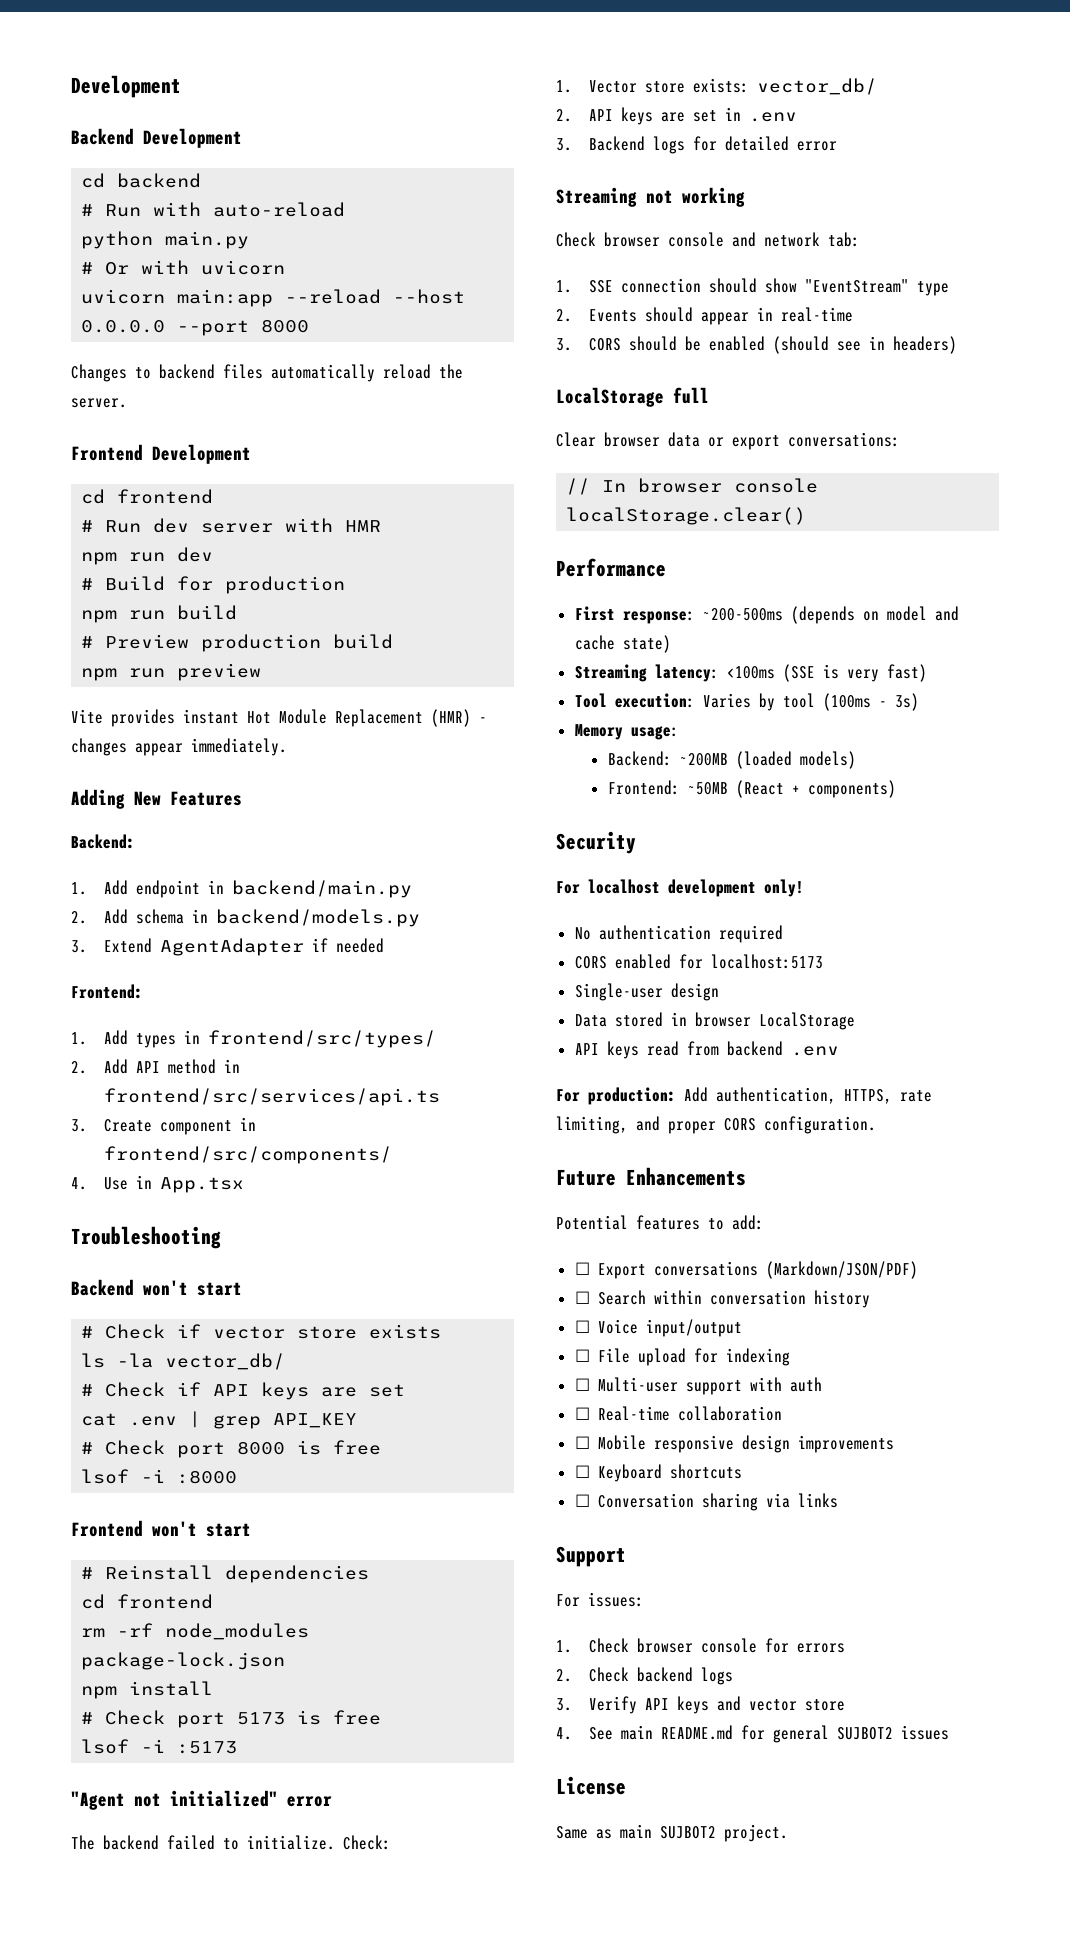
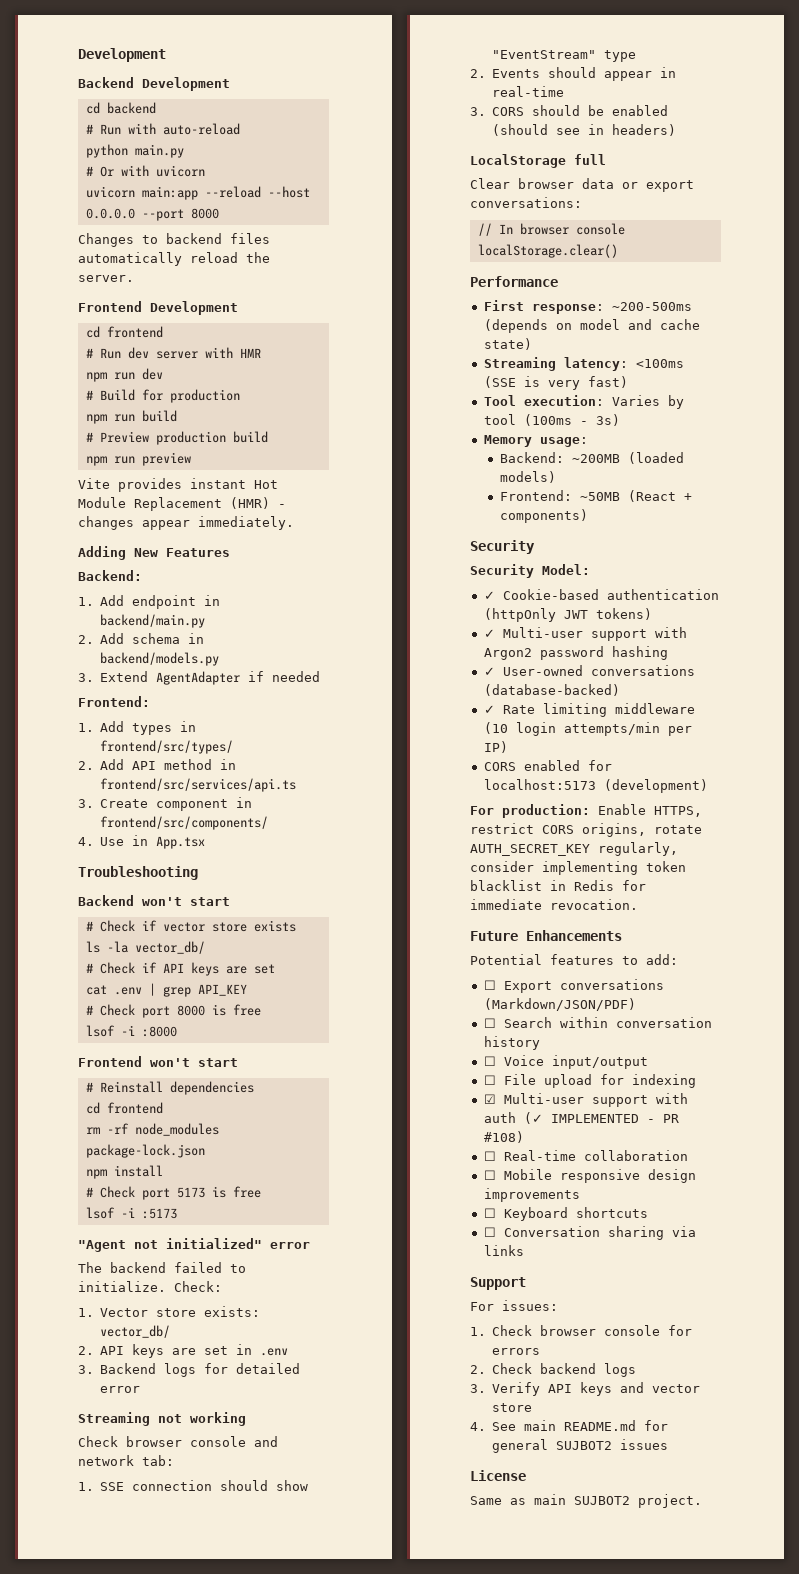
[556,879,804,897] [574,925,783,943] [574,954,823,969] [574,983,719,1001] [574,1012,855,1030] [574,1041,839,1059] [556,1087,932,1105] [556,1116,876,1134] For localhost development only! // No authentication required // CORS enabled for localhost:5173 // Single-user design // Data stored in browser LocalStorage // API keys read from backend .env // For production: Add authentication, HTTPS, rate limiting, and proper CORS configuration. -> [470,564,590,578] [483,589,719,600] [483,608,652,622] [483,627,687,641] [483,646,668,660] [483,665,695,676] [483,684,620,696] [483,703,695,717] [483,722,692,736] [483,741,508,753] [483,760,612,771] [483,779,708,793] [470,804,702,818] [470,823,702,837] [470,842,678,856] [470,861,686,875] [470,880,646,891] [470,899,638,910] Security Model: // ✓ Cookie-based authentication (httpOnly JWT tokens) // ✓ Multi-user support with Argon2 password hashing // ✓ User-owned conversations (database-backed) // ✓ Rate limiting middleware (10 login attempts/min per IP) // CORS enabled for localhost:5173 (development) // For production: Enable HTTPS, restrict CORS origins, rotate AUTH_SECRET_KEY regularly, consider implementing token blacklist in Redis for immediate revocation.
[574,1378,590,1391] ☐ -> [483,1094,496,1104] ☑
(822, 1384) none -> [523,1112,679,1124] [483,1131,524,1143] (✓ IMPLEMENTED - PR #108)

